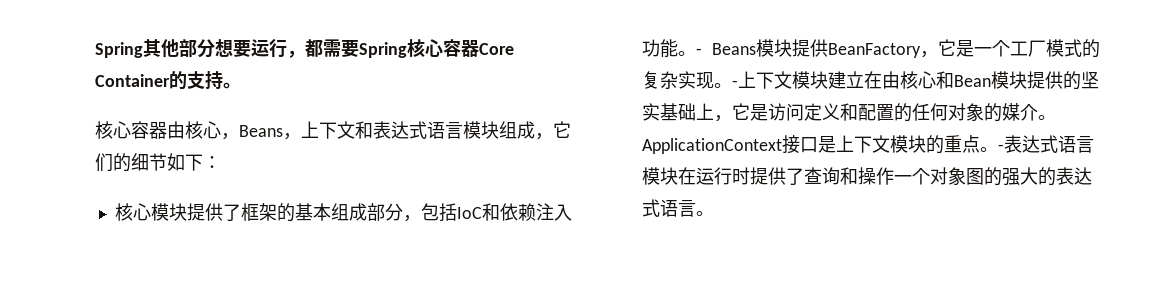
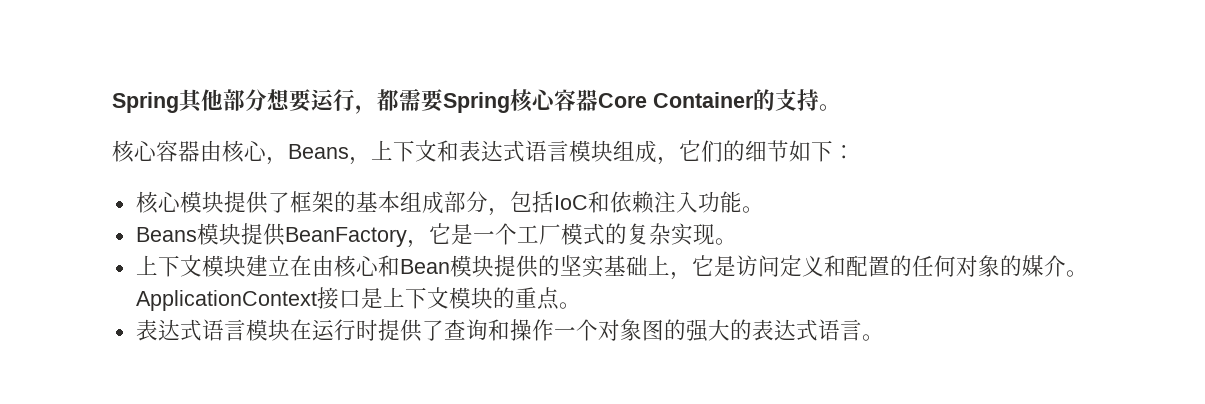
[695,48,702,55] - -> (764, 209) //
[731,80,738,87] - -> (737, 241) //
[997,144,1004,151] - -> (581, 305) //

